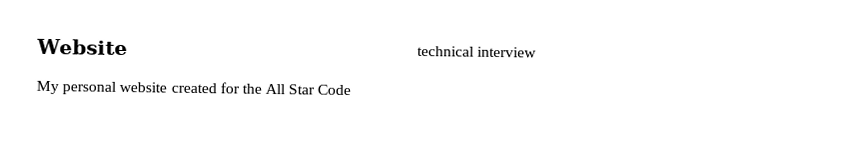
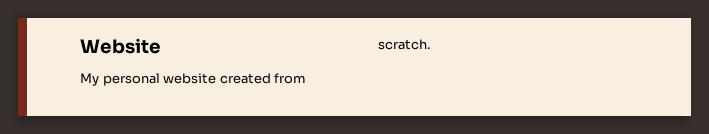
[219,82,352,96] [417,45,538,58] for the All Star Code technical interview -> [274,73,307,84] [378,39,430,50] from scratch.

